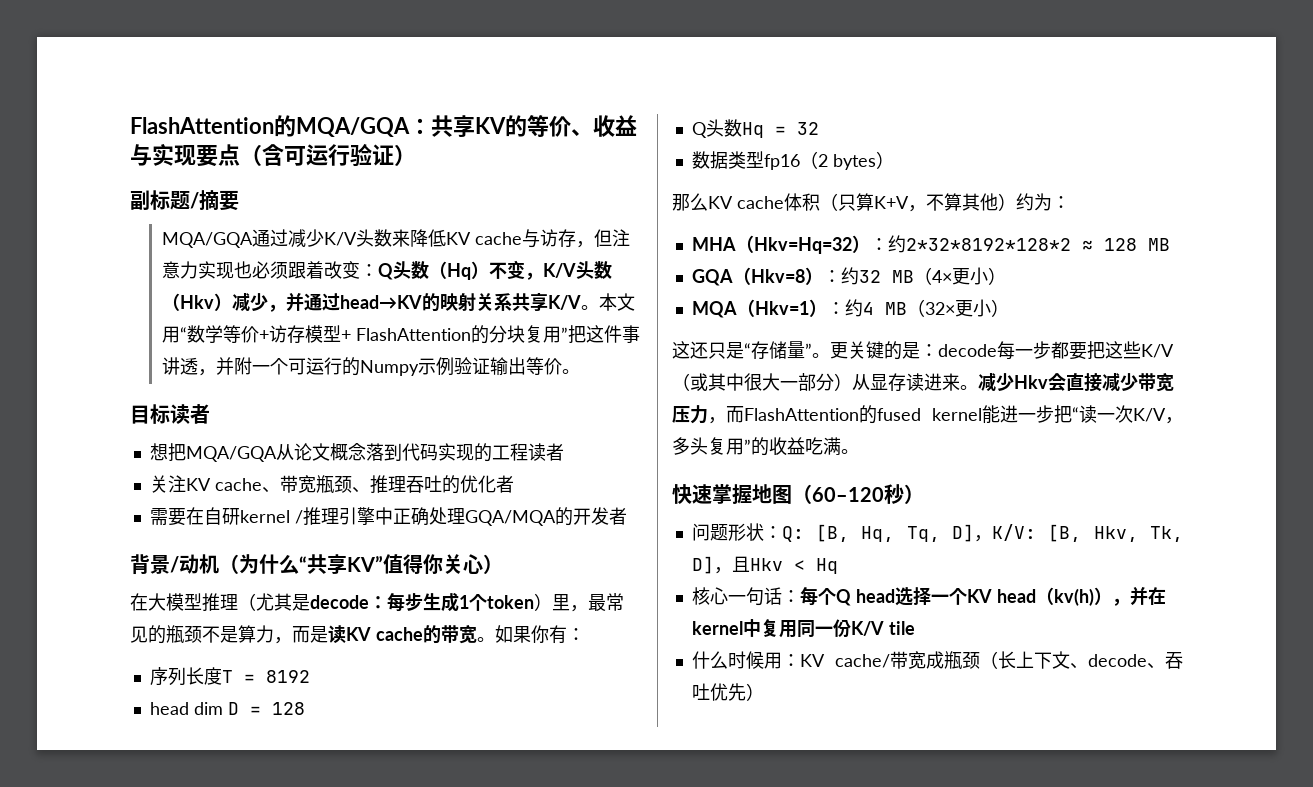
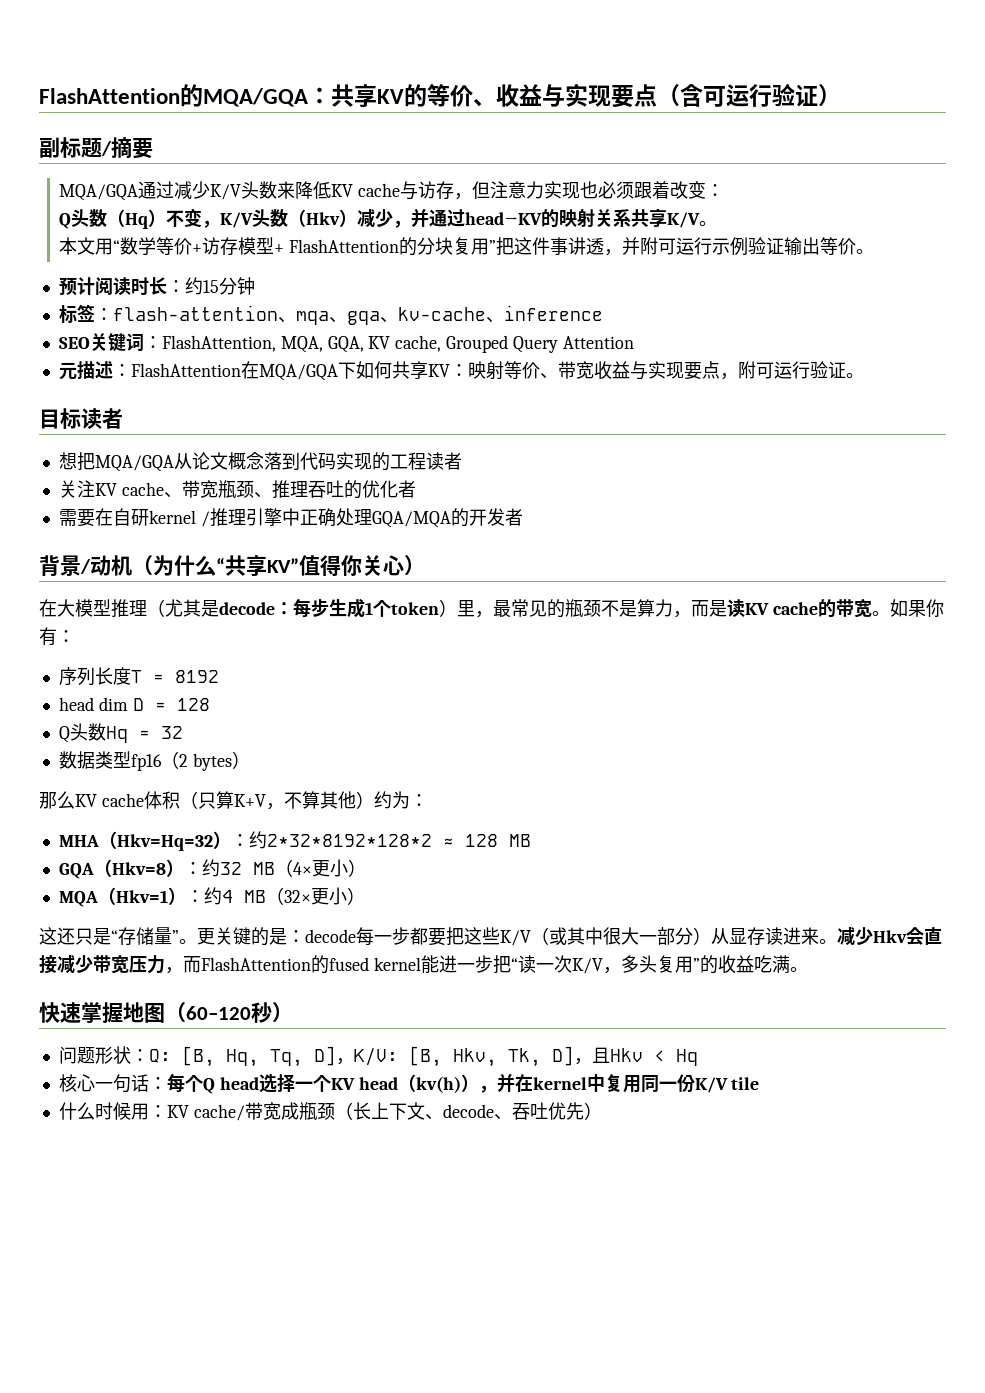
(378, 270) none -> (725, 190) //
(599, 307) none -> (718, 223) //
[251,357,419,376] 一个可运行的Numpy -> [658,237,713,255] 可运行
(580, 371) none -> [58,277,255,296] [58,304,603,325] [58,333,634,353] [58,361,864,381] // 预计阅读时长：约15分钟 // 标签：flash-attention、mqa、gqa、kv-cache、inference // SEO关键词：FlashAttention, MQA, GQA, KV cache, Grouped Query Attention // 元描述：FlashAttention在MQA/GQA下如何共享KV：映射等价、带宽收益与实现要点，附可运行验证。

